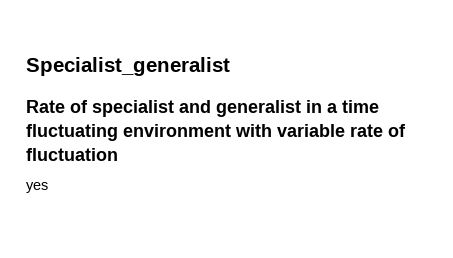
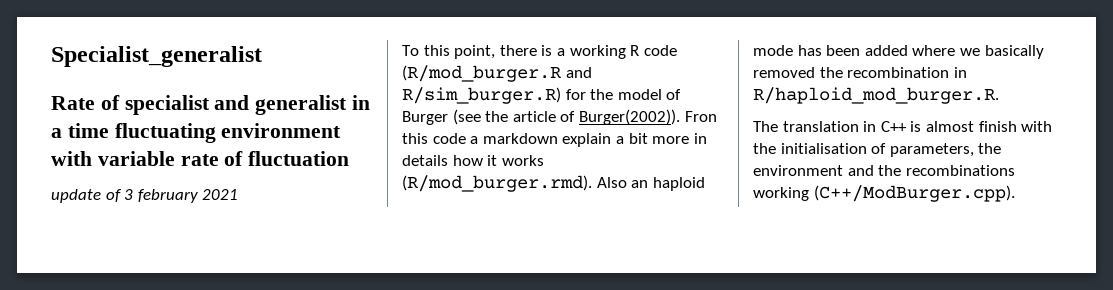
[26,182,48,193] yes -> [51,189,239,203] [402,45,677,59] [402,65,592,82] [402,87,682,104] [402,109,717,125] [402,133,707,147] [402,155,544,166] [402,175,705,192] [753,45,1044,59] [753,67,967,78] [753,87,999,104] [753,121,1053,132] [753,143,1002,157] [753,165,1015,176] [753,185,1015,202] update of 3 february 2021 // To this point, there is a working R code (R/mod_burger.R and R/sim_burger.R) for the model of Burger (see the article of Burger(2002)). Fron this code a markdown explain a bit more in details how it works (R/mod_burger.rmd). Also an haploid mode has been added where we basically removed the recombination in R/haploid_mod_burger.R. // The translation in C++ is almost finish with the initialisation of parameters, the environment and the recombinations working (C++/ModBurger.cpp).

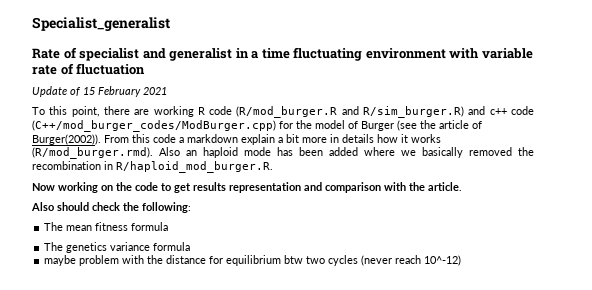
[51,189,198,203] update of 3 february -> [32,86,141,97] Update of 15 February
[541,45,565,56] is a -> [134,109,150,115] are
(561, 95) none -> [468,106,535,115] [32,120,276,132] and c++ code (C++/mod_burger_codes/ModBurger.cpp)
[684,111,717,122] Fron -> [104,135,129,143] From
[753,121,1053,132] [753,143,1002,157] [753,165,1015,176] [753,185,1015,202] The translation in C++ is almost finish with the initialisation of parameters, the environment and the recombinations working (C++/ModBurger.cpp). -> [32,182,462,193] [31,202,191,213] [44,222,169,231] [44,242,191,253] [44,255,462,266] Now working on the code to get results representation and comparison with the article. // Also should check the following: // The mean fitness formula // The genetics variance formula // maybe problem with the distance for equilibrium btw two cycles (never reach 10^-12)

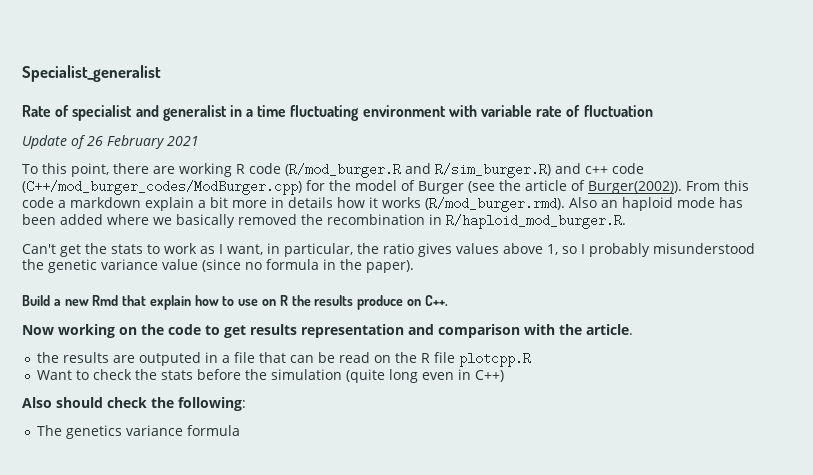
[83,87,95,95] 15 -> [87,136,103,146] 26
(273, 167) none -> [22,243,755,257] [22,259,414,273] [22,295,448,310] // Can't get the stats to work as I want, in particular, the ratio gives values above 1, so I probably misunderstood the genetic variance value (since no formula in the paper). // Build a new Rmd that explain how to use on R the results produce on C++.
(462, 186) none -> [36,352,531,367] [36,369,504,383] // the results are outputed in a file that can be read on the R file plotcpp.R // Want to check the stats before the simulation (quite long even in C++)
[44,222,169,231] // The mean fitness formula -> (246, 404) none
[44,255,462,266] // maybe problem with the distance for equilibrium btw two cycles (never reach 10^-12) -> (240, 430) none

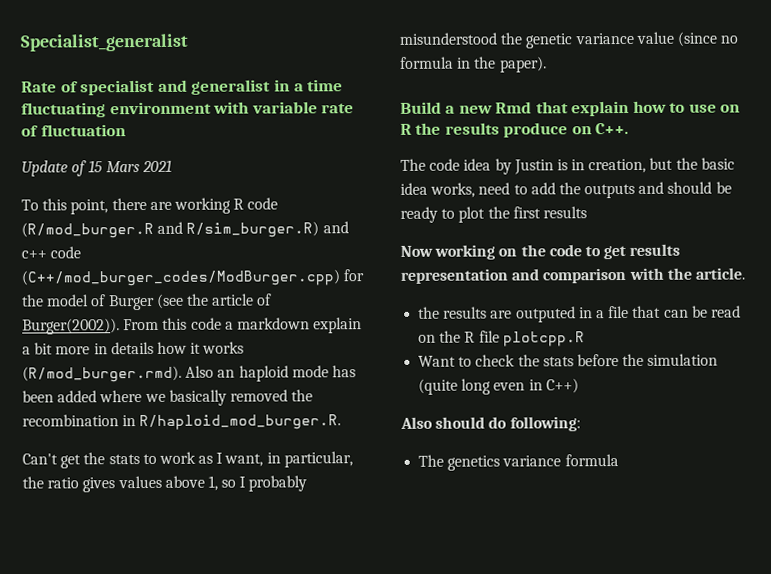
[87,135,165,149] 26 February -> [88,160,140,173] 15 Mars
(448, 300) none -> [400,157,735,175] [400,181,732,199] [400,206,587,223] // The code idea by Justin is in creation, but the basic idea works, need to add the outputs and should be ready to plot the first results
[107,397,174,408] check the -> [488,416,508,429] do

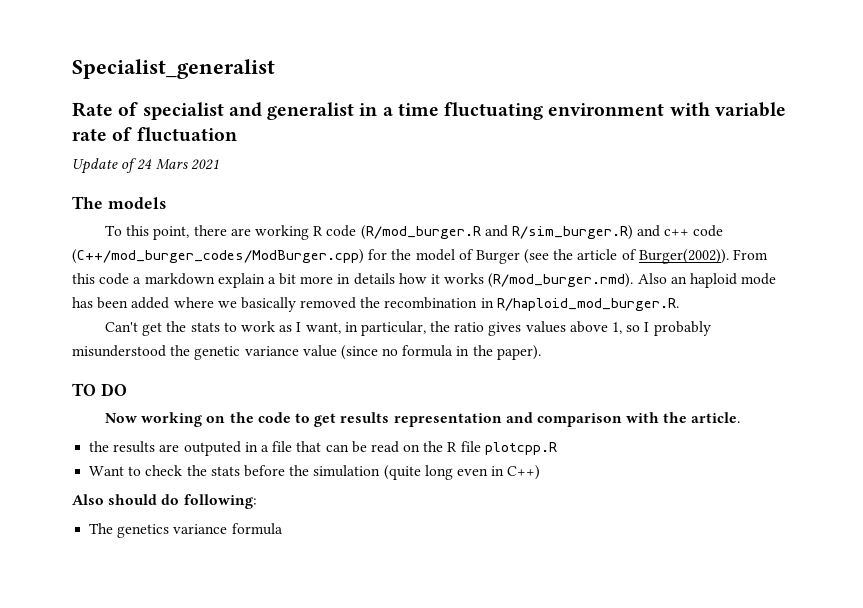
[88,160,104,173] 15 -> [137,159,153,170] 24
(172, 166) none -> [72,196,166,209] // The models
[400,100,741,117] [400,122,630,138] [400,157,735,175] [400,181,732,199] [400,206,587,223] Build a new Rmd that explain how to use on R the results produce on C++. // The code idea by Justin is in creation, but the basic idea works, need to add the outputs and should be ready to plot the first results -> [72,383,127,396] TO DO

